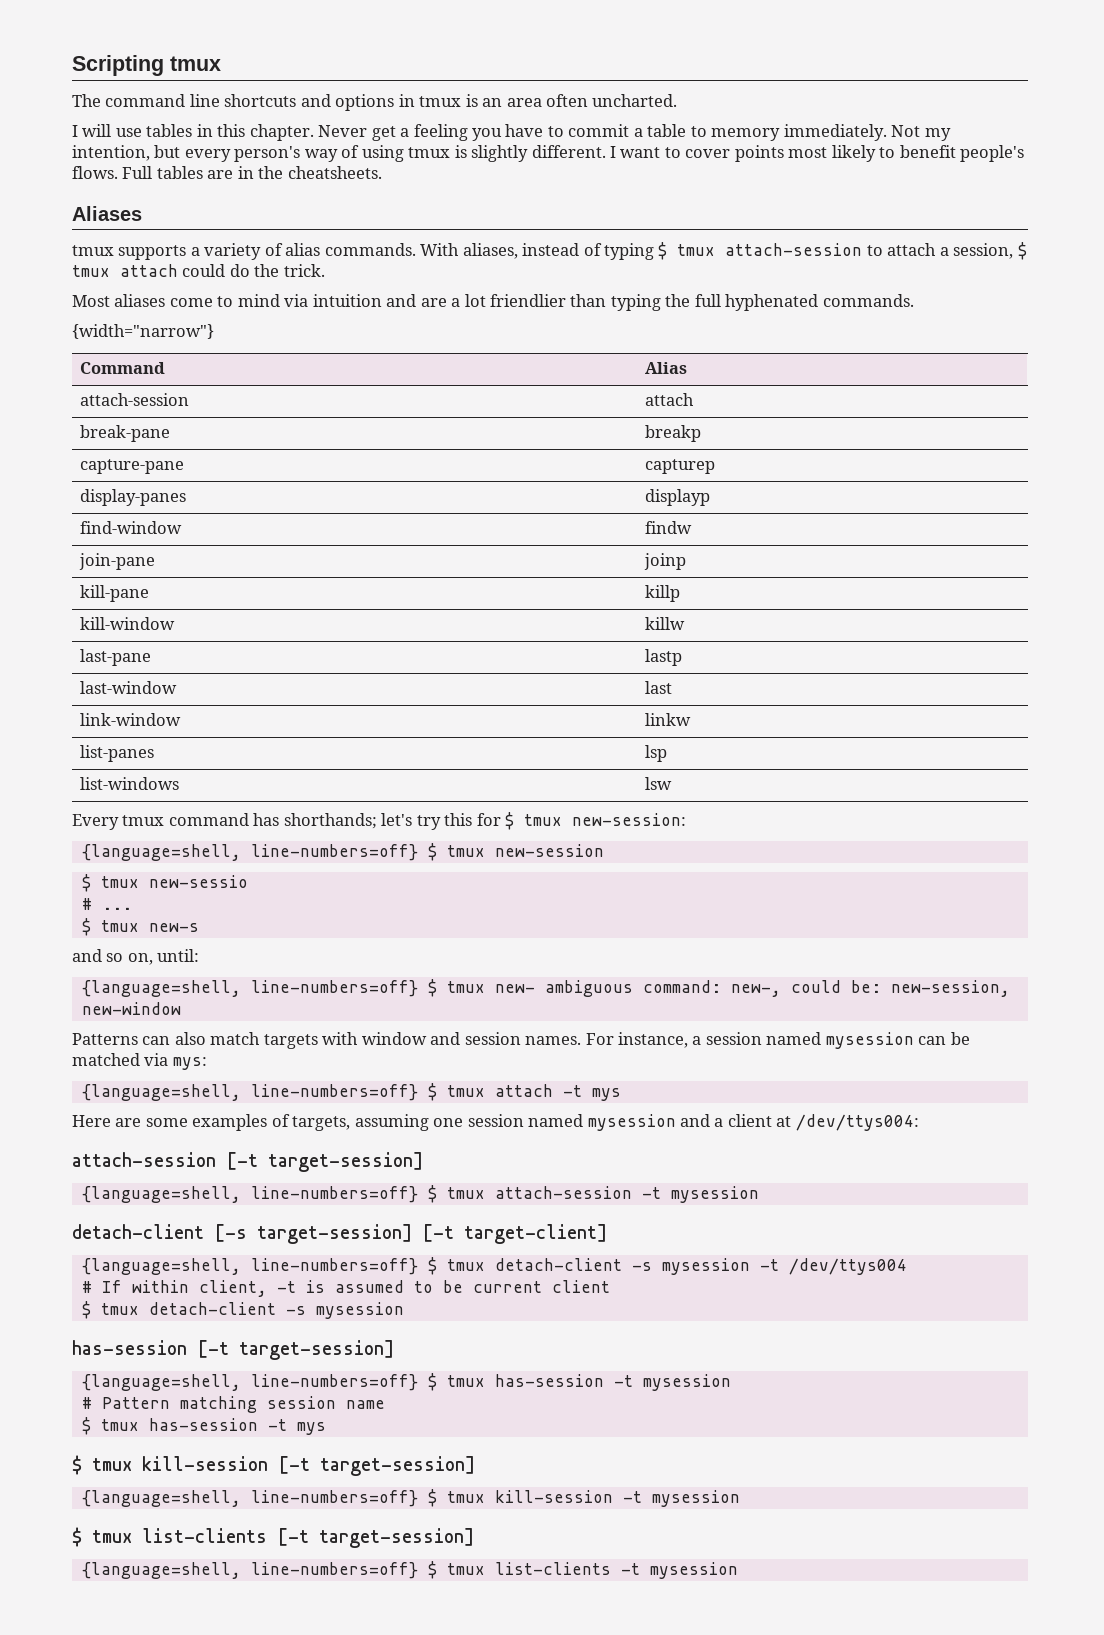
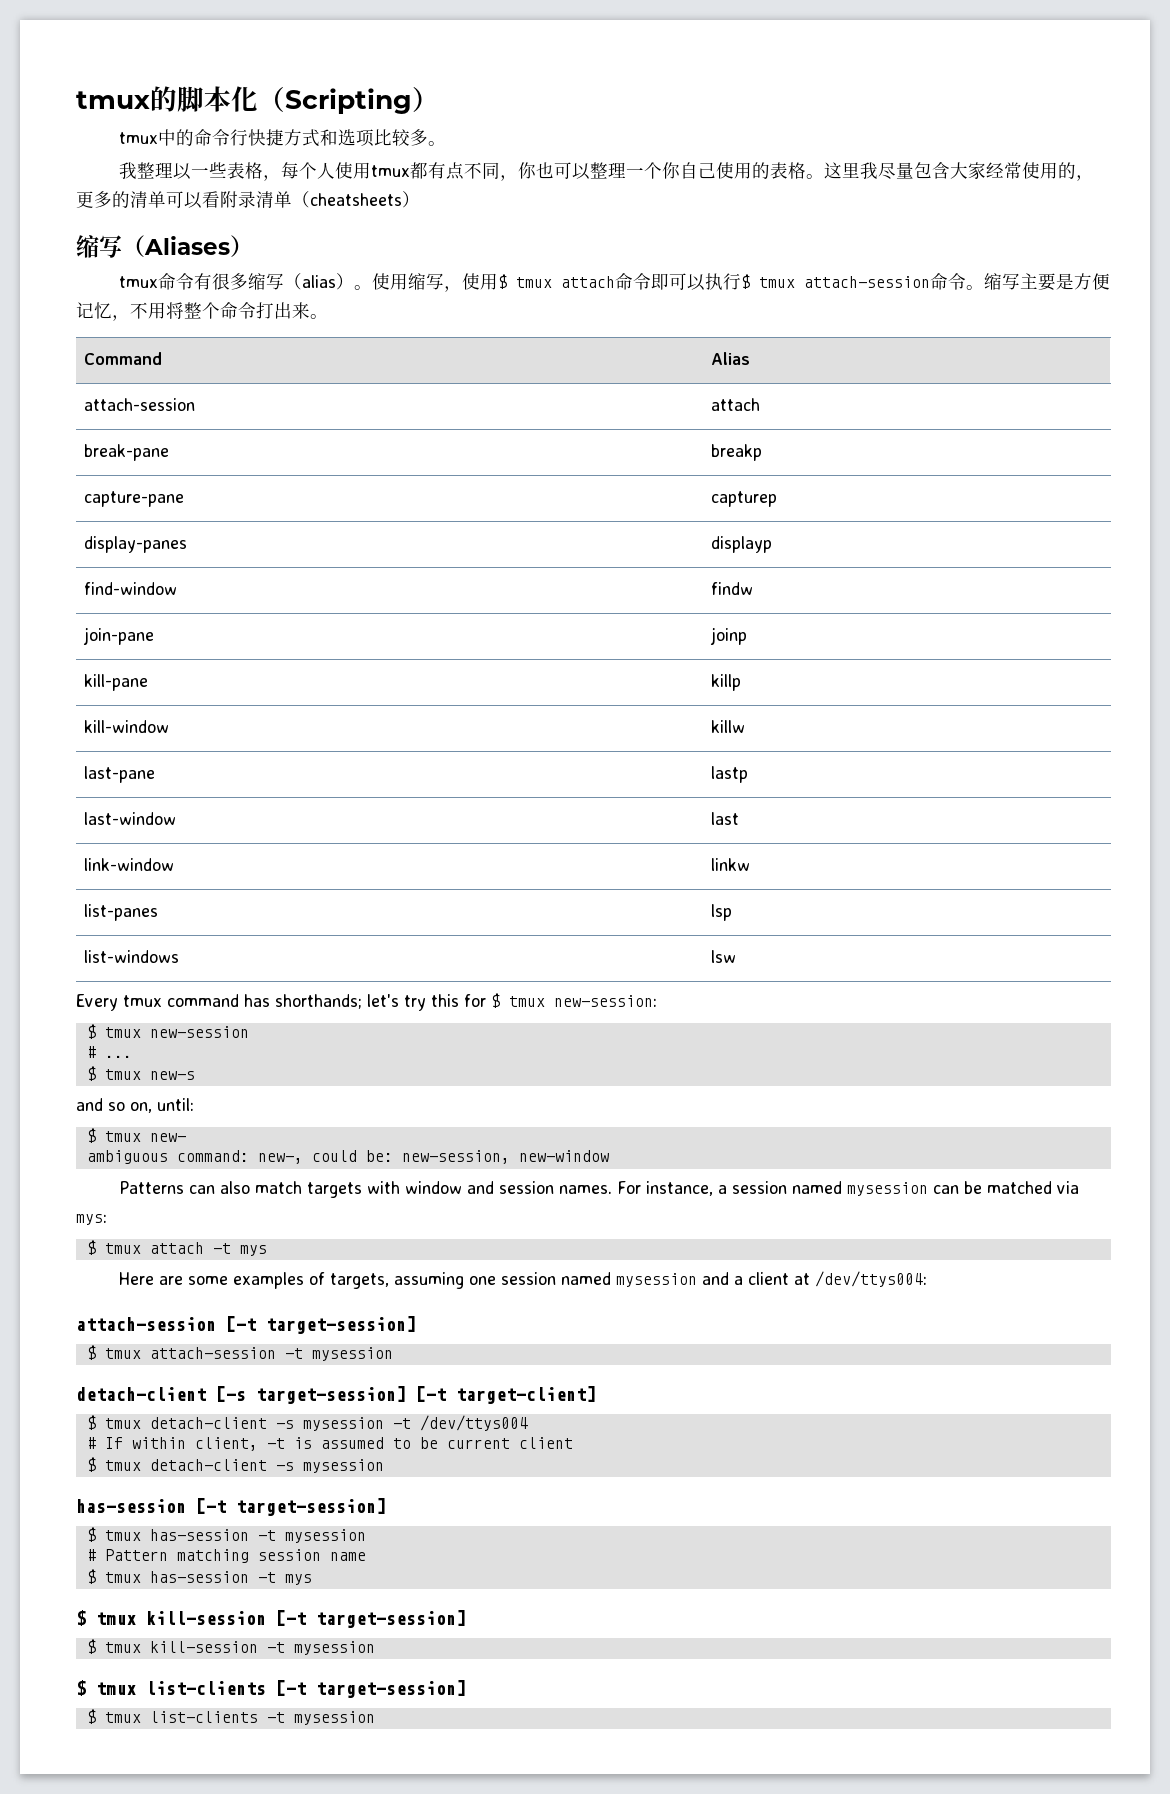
[72,55,221,76] [72,94,678,111] [72,124,951,141] [72,145,1025,162] [72,166,382,179] [72,206,142,221] [72,242,1027,260] [72,264,325,277] [72,294,914,311] [72,324,214,339] Scripting tmux // The command line shortcuts and options in tmux is an area often uncharted. // I will use tables in this chapter. Never get a feeling you have to commit a table to memory immediately. Not my intention, but every person's way of using tmux is slightly different. I want to cover points most likely to benefit people's flows. Full tables are in the cheatsheets. // Aliases // tmux supports a variety of alias commands. With aliases, instead of typing $ tmux attach-session to attach a session, $ tmux attach could do the trick. // Most aliases come to mind via intuition and are a lot friendlier than typing the full hyphenated commands. // {width="narrow"} -> [76,86,439,114] [118,129,446,147] [118,162,1094,181] [76,191,420,209] [76,235,253,258] [118,273,1110,292] [76,302,328,321] tmux的脚本化（Scripting） // tmux中的命令行快捷方式和选项比较多。 // 我整理以一些表格，每个人使用tmux都有点不同，你也可以整理一个你自己使用的表格。这里我尽量包含大家经常使用的，更多的清单可以看附录清单（cheatsheets） // 缩写（Aliases） // tmux命令有很多缩写（alias）。使用缩写，使用$ tmux attach命令即可以执行$ tmux attach-session命令。缩写主要是方便记忆，不用将整个命令打出来。
[81,844,418,861] {language=shell, line-numbers=off} -> (657, 1001) none
[81,874,248,892] // $ tmux new-sessio -> (249, 1032) none
[81,980,418,997] {language=shell, line-numbers=off} -> (194, 1104) none
(535, 988) none -> (186, 1137) //
[81,1084,418,1101] {language=shell, line-numbers=off} -> (107, 1219) none
[81,1186,418,1203] {language=shell, line-numbers=off} -> (416, 1325) none
[81,1258,418,1275] {language=shell, line-numbers=off} -> (596, 1395) none
[81,1374,418,1391] {language=shell, line-numbers=off} -> (386, 1507) none
[81,1490,418,1507] {language=shell, line-numbers=off} -> (466, 1619) none
[81,1562,418,1579] {language=shell, line-numbers=off} -> (466, 1689) none

